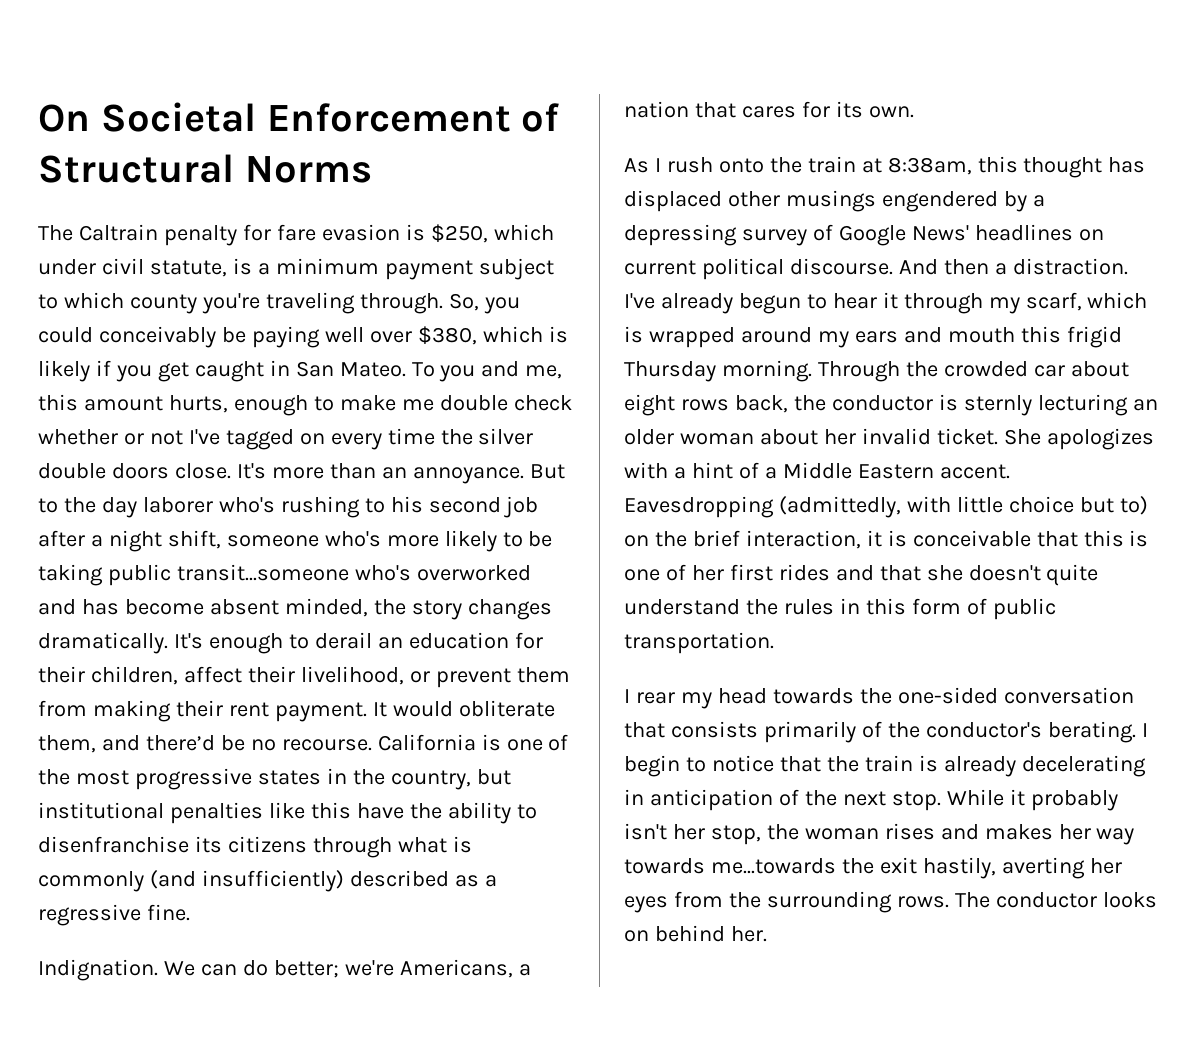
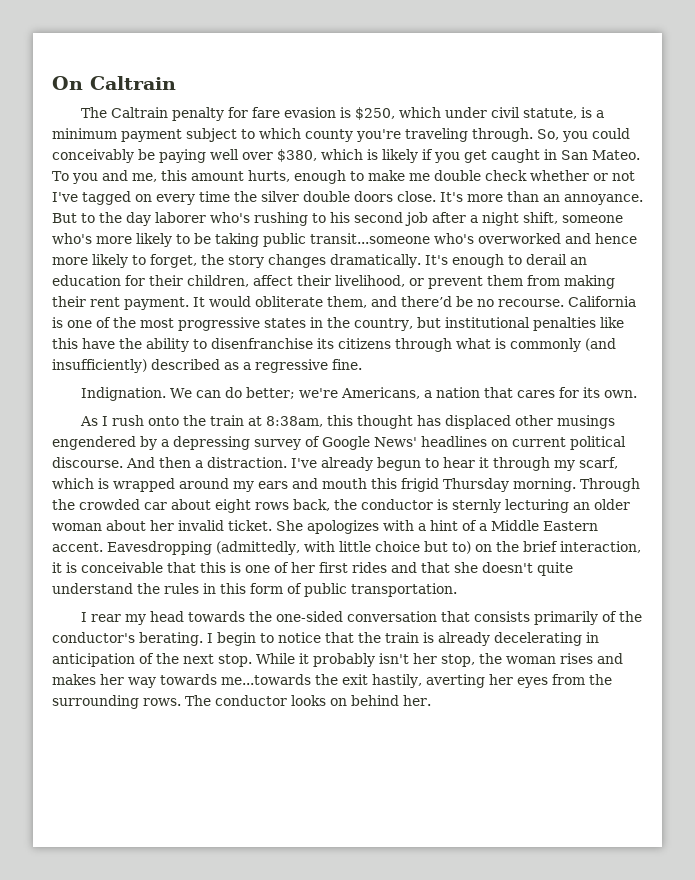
[100,102,560,132] [38,154,372,183] Societal Enforcement of Structural Norms -> [90,76,176,90] Caltrain
[81,598,368,617] has become absent minded, -> [595,233,637,244] [52,254,197,268] hence more likely to forget,

